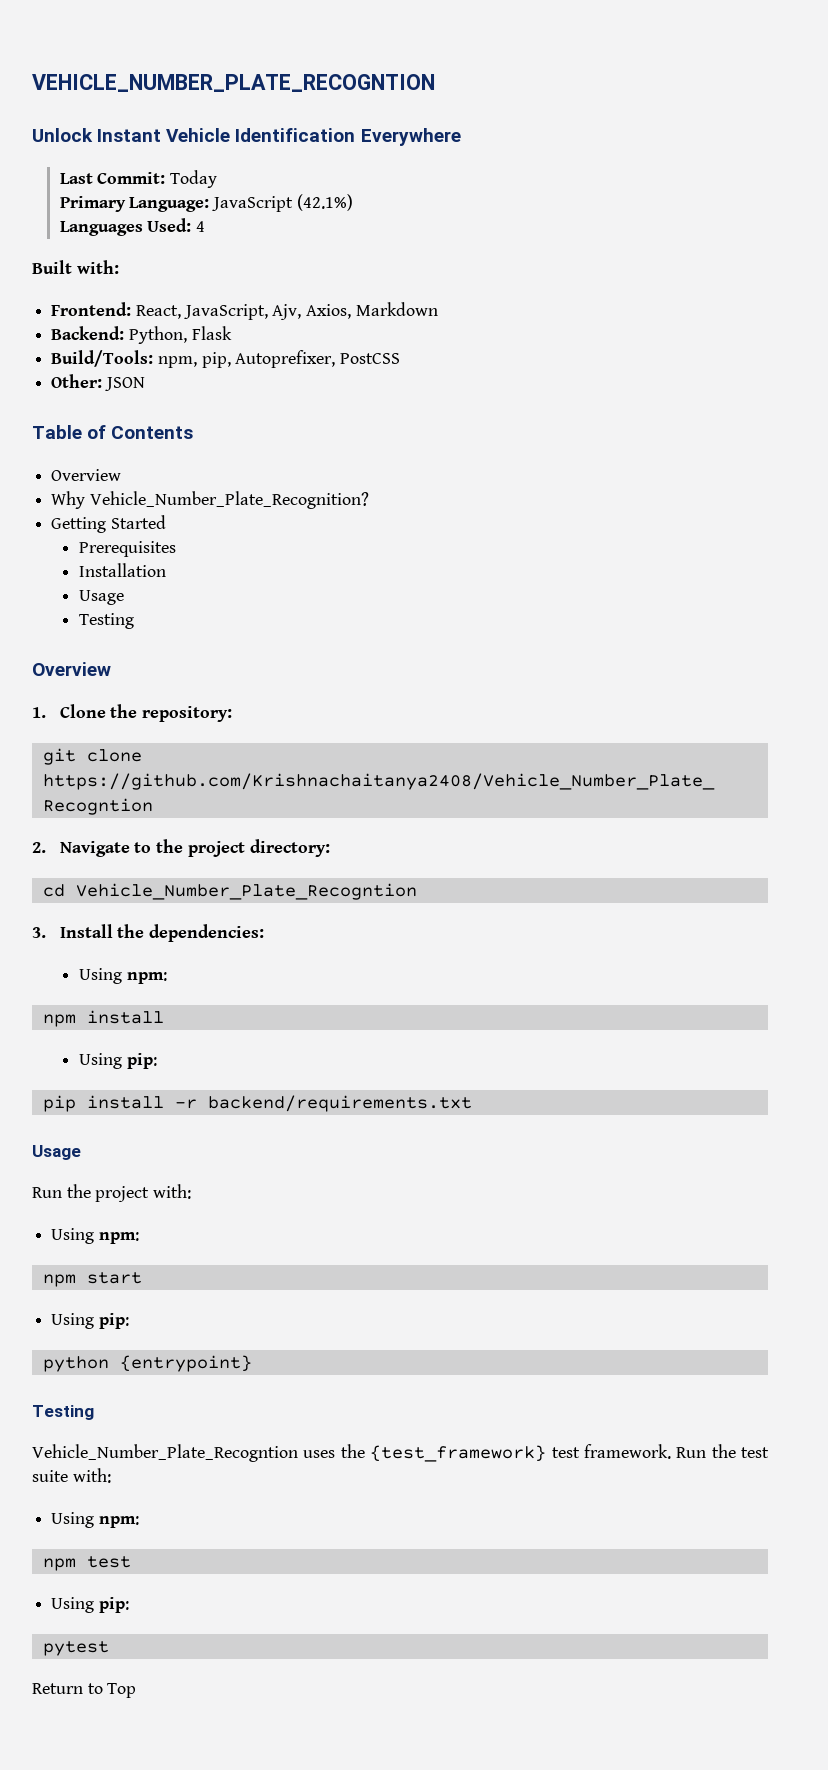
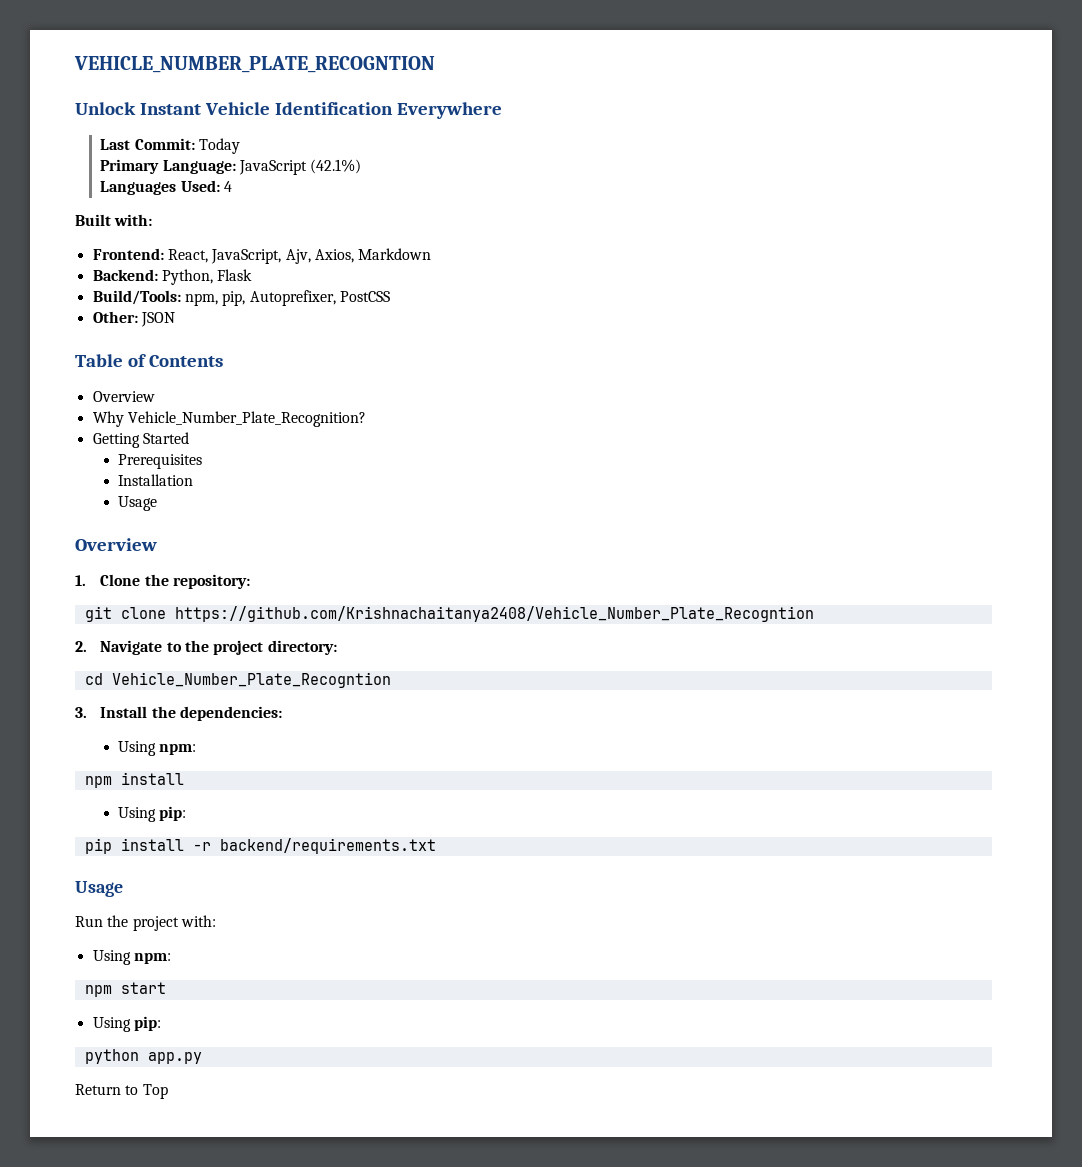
[78,613,134,629] // Testing -> (157, 503) none
[119,1355,252,1372] [32,1405,94,1420] [32,1444,769,1462] [32,1468,111,1483] [51,1512,139,1528] [42,1556,131,1571] [51,1597,129,1613] [42,1641,109,1656] {entrypoint} // Testing // Vehicle_Number_Plate_Recogntion uses the {test_framework} test framework. Run the test suite with: // Using npm: // npm test // Using pip: // pytest -> [147,1052,202,1064] app.py

